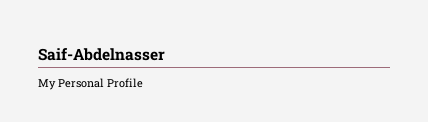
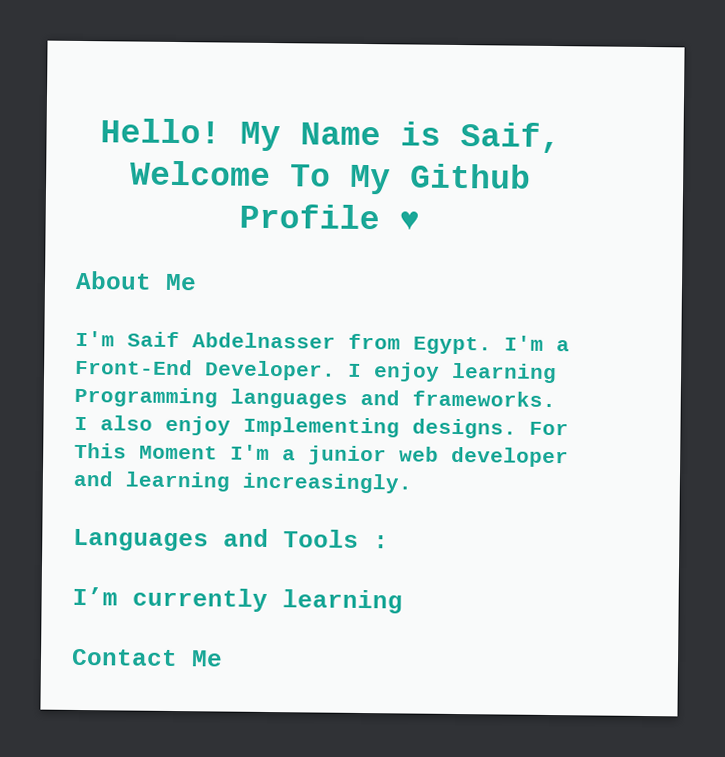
[38,48,165,61] [38,78,143,90] Saif-Abdelnasser // My Personal Profile -> [100,118,561,154] [130,160,531,195] [239,203,420,230] [75,270,197,291] [75,330,570,355] [75,358,557,384] [74,386,556,409] [74,415,569,439] [74,442,569,468] [73,470,412,494] [73,528,389,552] [72,586,403,614] [71,648,223,667] Hello! My Name is Saif, Welcome To My Github Profile ♥ // About Me // I'm Saif Abdelnasser from Egypt. I'm a Front-End Developer. I enjoy learning Programming languages and frameworks. I also enjoy Implementing designs. For This Moment I'm a junior web developer and learning increasingly. // Languages and Tools : // I’m currently learning // Contact Me

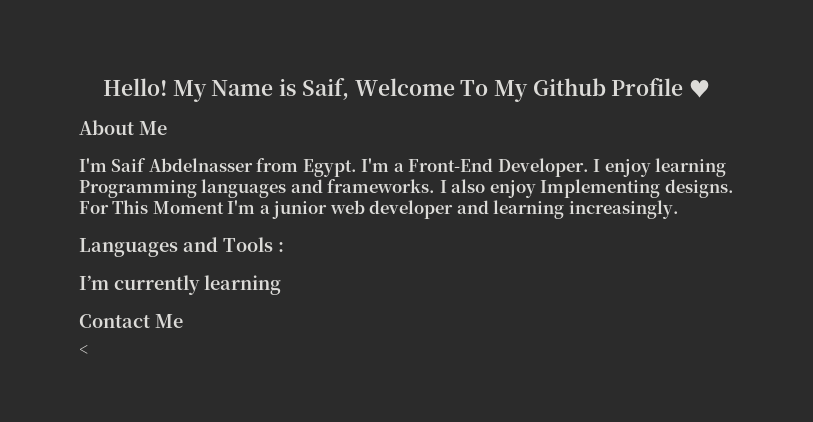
(223, 658) none -> [79,345,89,355] // <

